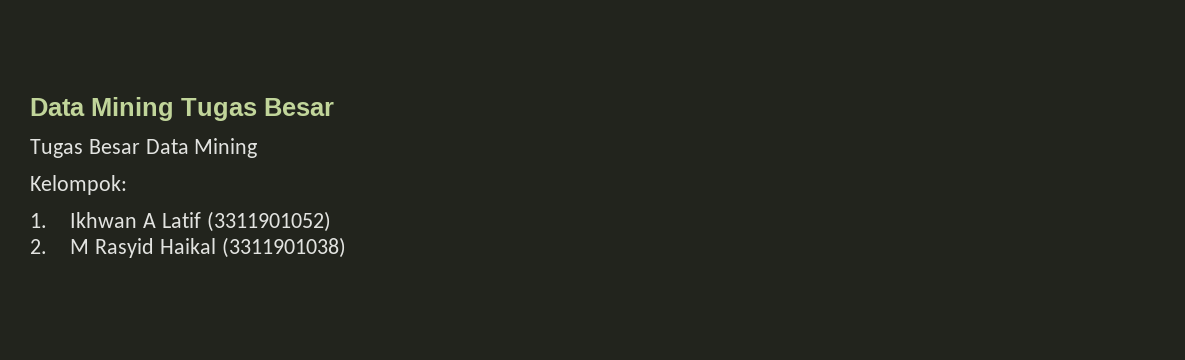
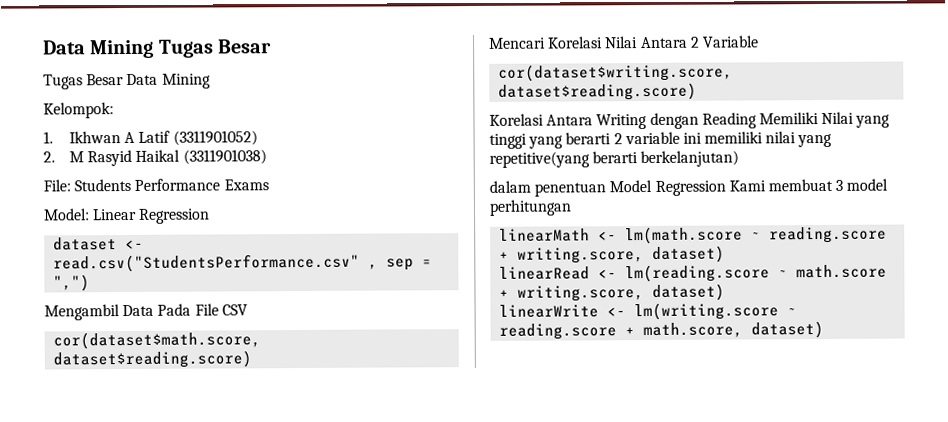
(346, 247) none -> [43,178,269,192] [43,208,211,224] [53,237,145,251] [53,253,433,273] [53,274,91,292] [44,303,248,321] [53,331,262,350] [53,350,253,369] [489,35,759,49] [498,63,734,82] [498,82,698,101] [489,111,891,130] [489,131,833,149] [489,150,740,168] [489,178,889,197] [489,199,572,216] [499,226,888,245] [499,245,726,264] [499,264,888,283] [499,283,726,302] [499,302,798,321] [499,320,825,340] // File: Students Performance Exams // Model: Linear Regression // dataset <- read.csv("StudentsPerformance.csv" , sep = ",") // Mengambil Data Pada File CSV // cor(dataset$math.score, dataset$reading.score) // Mencari Korelasi Nilai Antara 2 Variable // cor(dataset$writing.score, dataset$reading.score) // Korelasi Antara Writing dengan Reading Memiliki Nilai yang tinggi yang berarti 2 variable ini memiliki nilai yang repetitive(yang berarti berkelanjutan) // dalam penentuan Model Regression Kami membuat 3 model perhitungan // linearMath <- lm(math.score ~ reading.score + writing.score, dataset) // linearRead <- lm(reading.score ~ math.score + writing.score, dataset) // linearWrite <- lm(writing.score ~ reading.score + math.score, dataset)

